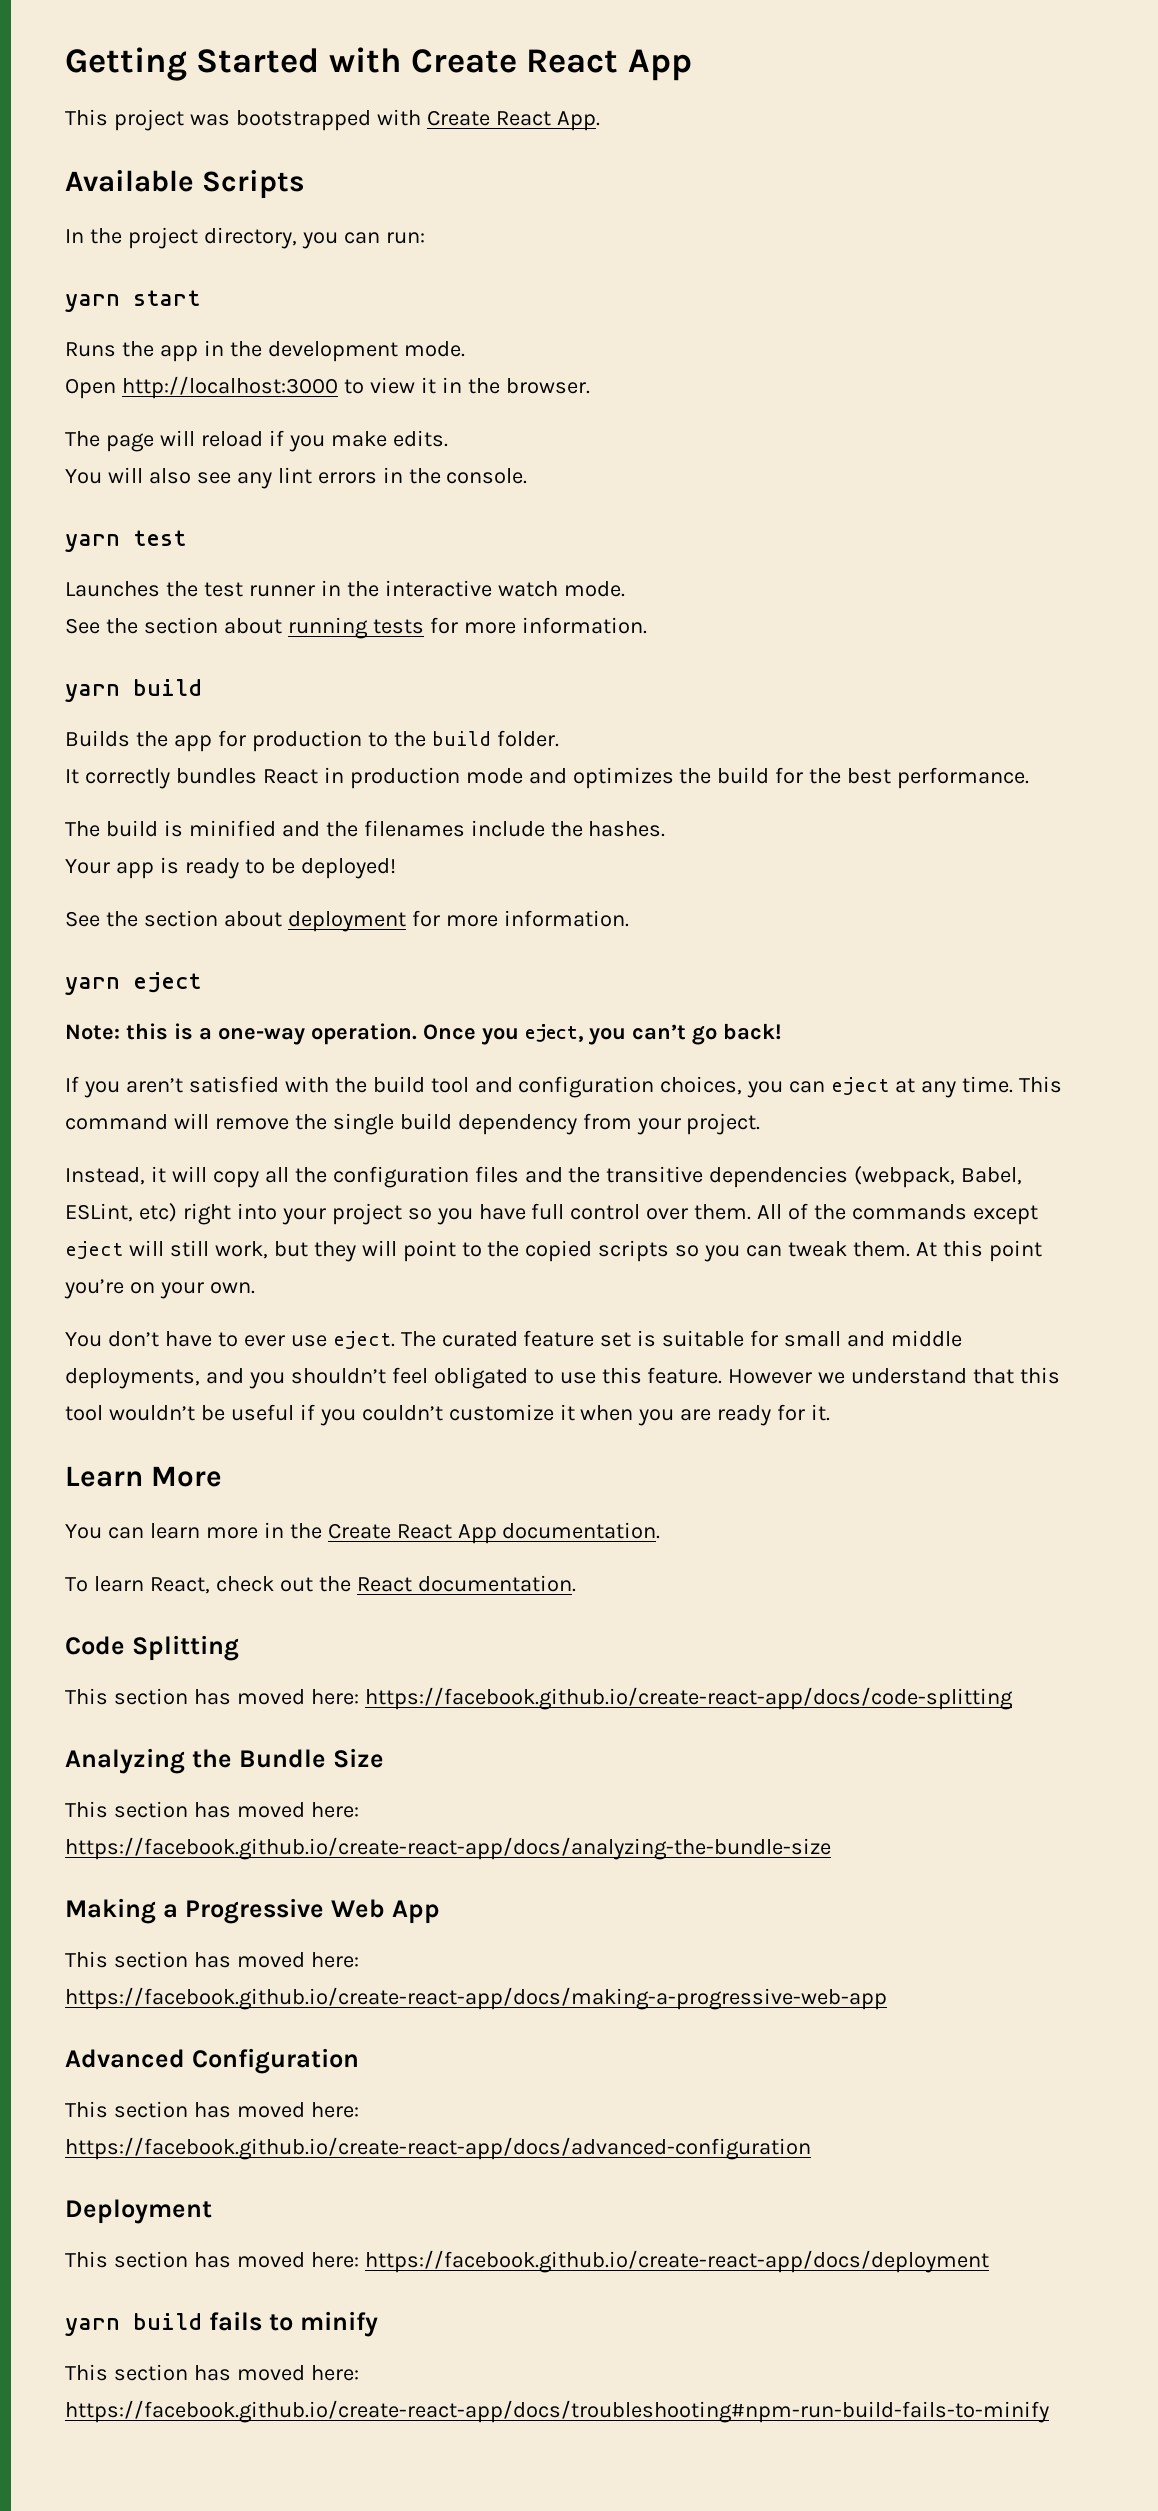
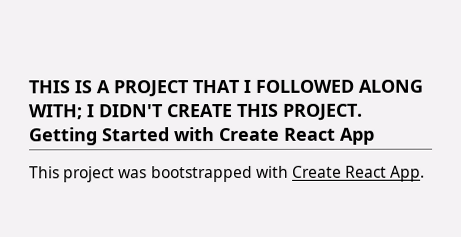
(65, 64) none -> [28,79,423,98] [28,103,363,121] THIS IS A PROJECT THAT I FOLLOWED ALONG WITH; I DIDN'T CREATE THIS PROJECT.
[65,170,305,198] [65,227,425,249] [65,290,200,312] [65,340,465,362] [65,376,590,399] [65,430,448,452] [65,467,528,489] [65,530,186,552] [65,580,625,597] [65,617,647,639] [65,679,202,702] [65,730,559,752] [65,767,1030,789] [65,820,666,837] [65,857,396,879] [65,910,629,932] [65,972,201,995] [65,1023,782,1045] [65,1076,1062,1098] [65,1113,761,1135] [65,1166,1023,1188] [65,1203,1038,1225] [65,1240,1042,1262] [64,1279,255,1299] [65,1330,963,1349] [65,1367,1061,1389] [65,1404,831,1426] [65,1466,222,1487] [65,1522,661,1544] [65,1575,576,1594] [65,1635,239,1661] [65,1687,1013,1710] [65,1748,384,1774] [65,1801,359,1818] [65,1837,831,1860] [65,1898,440,1924] [65,1951,359,1968] [65,1987,887,2010] [65,2048,359,2074] [65,2101,359,2118] [65,2137,811,2160] [65,2199,212,2224] [65,2250,989,2273] [65,2311,378,2337] [65,2364,359,2381] [65,2400,1049,2423] // Available Scripts // In the project directory, you can run: // yarn start // Runs the app in the development mode. // Open http://localhost:3000 to view it in the browser. // The page will reload if you make edits. // You will also see any lint errors in the console. // yarn test // Launches the test runner in the interactive watch mode. // See the section about running tests for more information. // yarn build // Builds the app for production to the build folder. // It correctly bundles React in production mode and optimizes the build for the best performance. // The build is minified and the filenames include the hashes. // Your app is ready to be deployed! // See the section about deployment for more information. // yarn eject // Note: this is a one-way operation. Once you eject, you can’t go back! // If you aren’t satisfied with the build tool and configuration choices, you can eject at any time. This command will remove the single build dependency from your project. // Instead, it will copy all the configuration files and the transitive dependencies (webpack, Babel, ESLint, etc) right into your project so you have full control over them. All of the commands except eject will still work, but they will point to the copied scripts so you can tweak them. At this point you’re on your own. // You don’t have to ever use eject. The curated feature set is suitable for small and middle deployments, and you shouldn’t feel obligated to use this feature. However we understand that this tool wouldn’t be useful if you couldn’t customize it when you are ready for it. // Learn More // You can learn more in the Create React App documentation. // To learn React, check out the React documentation. // Code Splitting // This section has moved here: https://facebook.github.io/create-react-app/docs/code-splitting // Analyzing the Bundle Size // This section has moved here: https://facebook.github.io/create-react-app/docs/analyzing-the-bundle-size // Making a Progressive Web App // This section has moved here: https://facebook.github.io/create-react-app/docs/making-a-progressive-web-app // Advanced Configuration // This section has moved here: https://facebook.github.io/create-react-app/docs/advanced-configuration // Deployment // This section has moved here: https://facebook.github.io/create-react-app/docs/deployment // yarn build fails to minify // This section has moved here: https://facebook.github.io/create-react-app/docs/troubleshooting#npm-run-build-fails-to-minify -> (426, 173) none

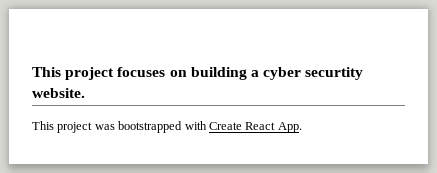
[28,79,423,98] [28,103,363,121] [29,127,375,146] THIS IS A PROJECT THAT I FOLLOWED ALONG WITH; I DIDN'T CREATE THIS PROJECT. Getting Started with Create React App -> [32,67,364,80] [32,88,85,98] This project focuses on building a cyber securtity website.

